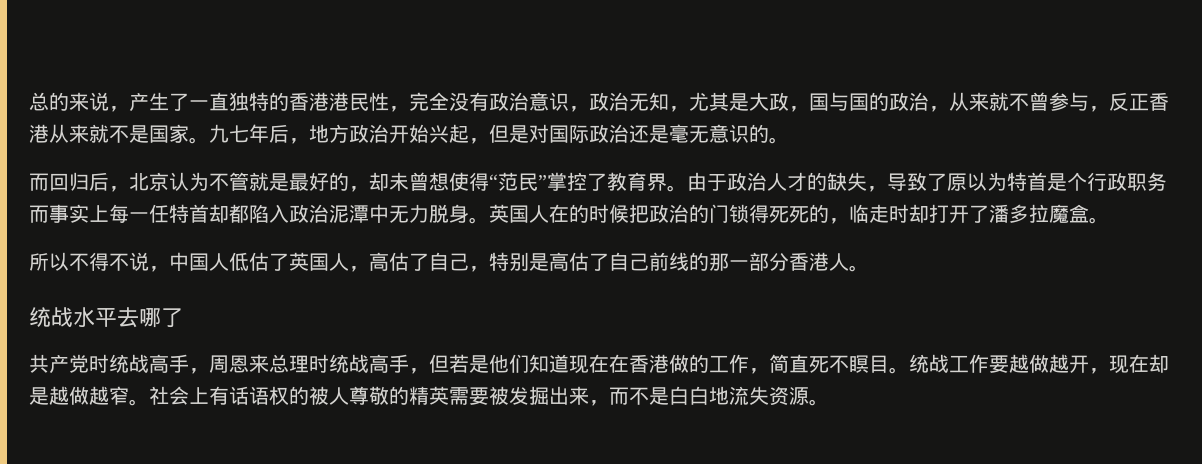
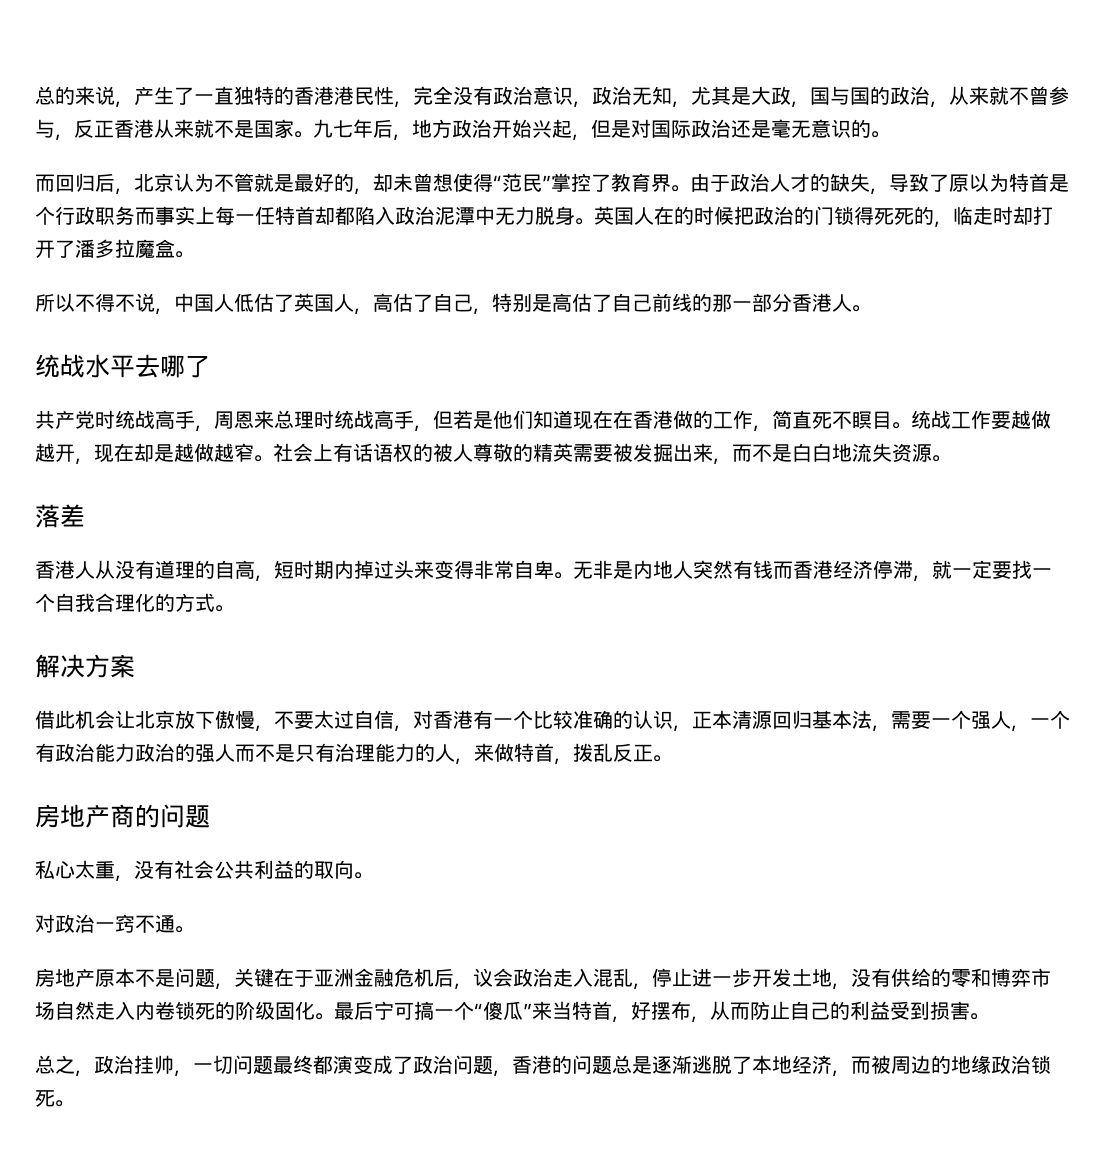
(829, 402) none -> [35,504,85,528] [35,560,1052,582] [35,593,234,612] [35,654,135,678] [35,710,1070,732] [35,743,672,765] [35,804,210,828] [35,860,373,882] [35,914,194,933] [35,968,1051,990] [35,1001,989,1023] [35,1055,1051,1077] [35,1090,74,1107] // 落差 // 香港人从没有道理的自高，短时期内掉过头来变得非常自卑。无非是内地人突然有钱而香港经济停滞，就一定要找一个自我合理化的方式。 // 解决方案 // 借此机会让北京放下傲慢，不要太过自信，对香港有一个比较准确的认识，正本清源回归基本法，需要一个强人，一个有政治能力政治的强人而不是只有治理能力的人，来做特首，拨乱反正。 // 房地产商的问题 // 私心太重，没有社会公共利益的取向。 // 对政治一窍不通。 // 房地产原本不是问题，关键在于亚洲金融危机后，议会政治走入混乱，停止进一步开发土地，没有供给的零和博弈市场自然走入内卷锁死的阶级固化。最后宁可搞一个“傻瓜”来当特首，好摆布，从而防止自己的利益受到损害。 // 总之，政治挂帅，一切问题最终都演变成了政治问题，香港的问题总是逐渐逃脱了本地经济，而被周边的地缘政治锁死。

